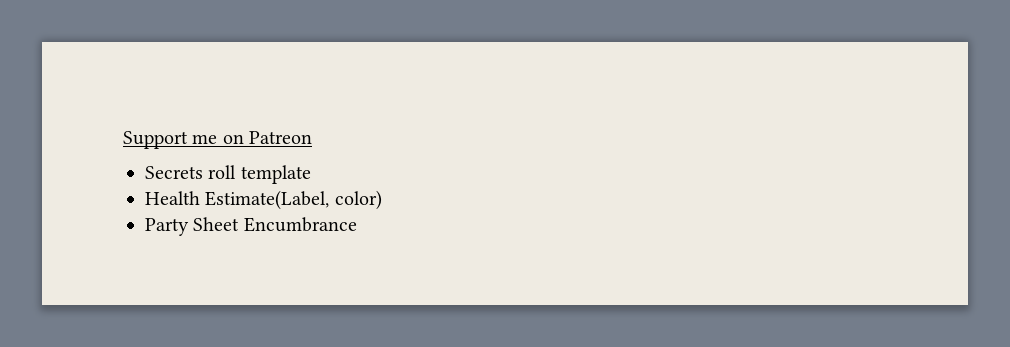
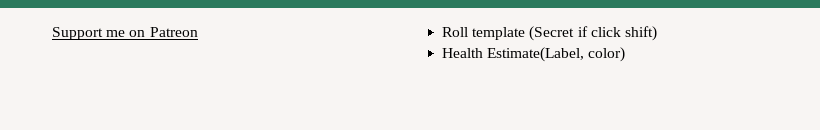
[145,165,237,179] Secrets roll -> [442,27,469,37] Roll
(311, 174) none -> [529,26,657,41] (Secret if click shift)
[145,217,357,236] // Party Sheet Encumbrance -> (626, 54) none

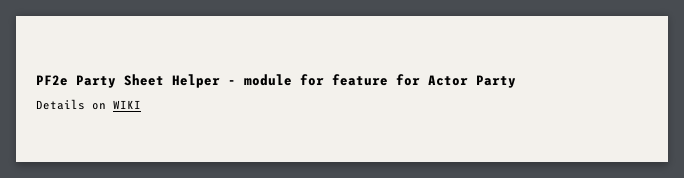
[52,27,198,40] [442,26,657,41] [442,47,626,62] Support me on Patreon // Roll template (Secret if click shift) // Health Estimate(Label, color) -> [36,74,516,88] [36,99,141,110] PF2e Party Sheet Helper - module for feature for Actor Party // Details on WIKI

